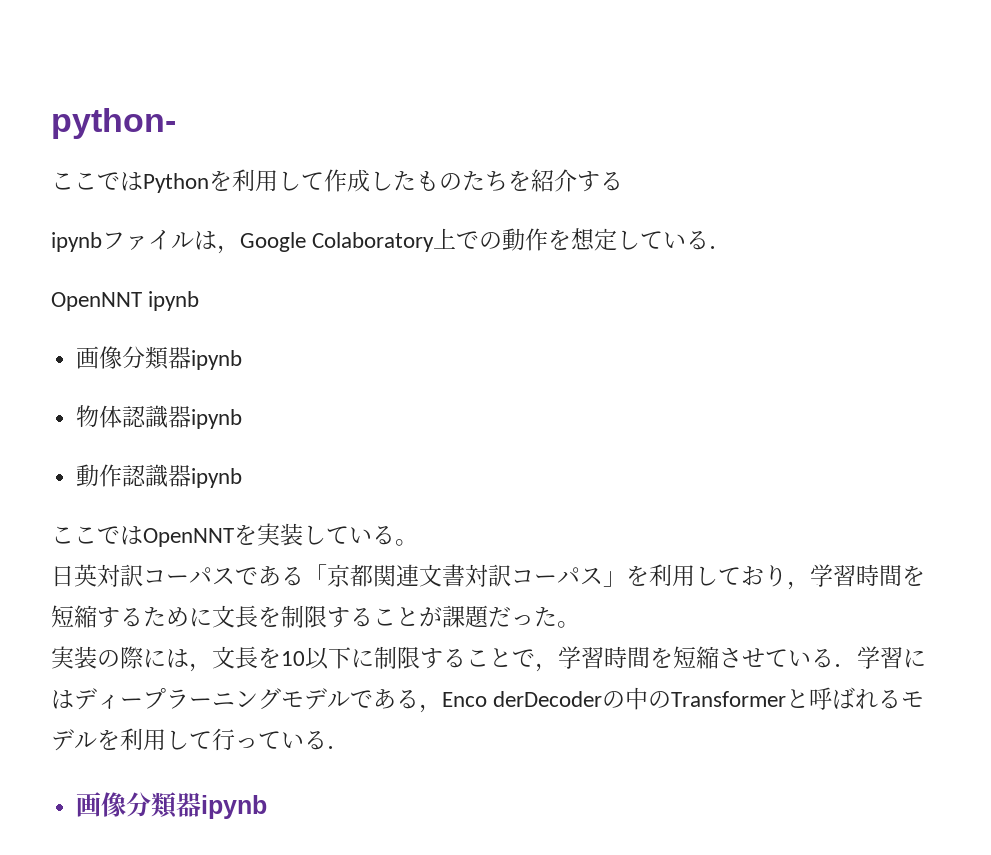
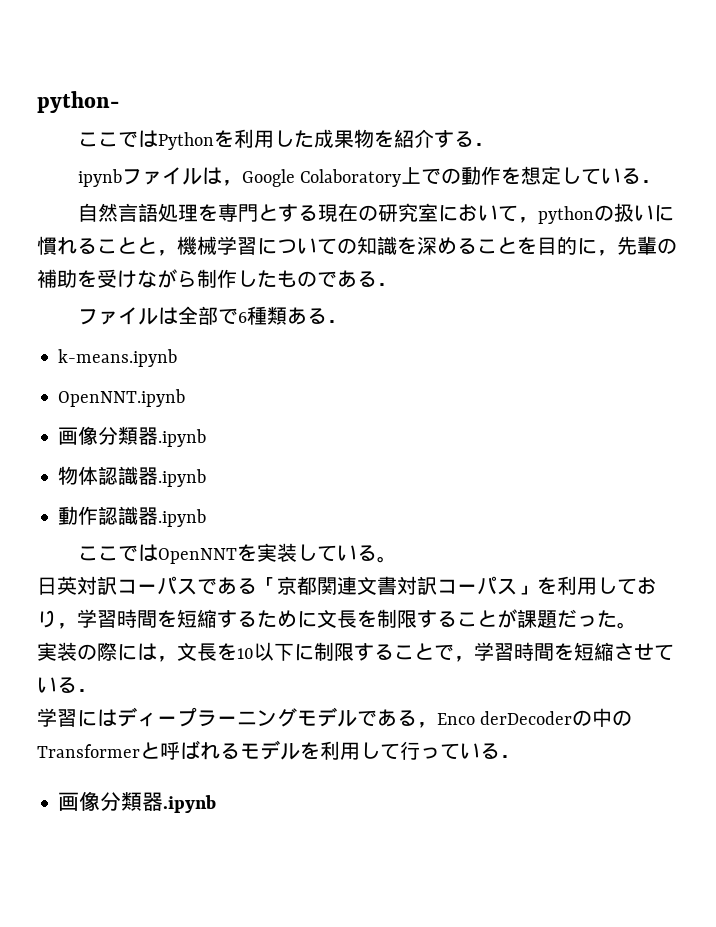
[301,169,508,192] て作成したものたち -> [294,129,375,148] た成果物
(623, 181) none -> [474,143,495,146] ．
[51,291,200,311] [76,346,243,370] OpenNNT ipynb // 画像分類器ipynb -> [78,203,675,224] [37,236,677,256] [37,269,397,288] [78,306,348,325] [58,349,178,367] [58,389,186,407] [58,426,207,447] 自然言語処理を専門とする現在の研究室において，pythonの扱いに慣れることと，機械学習についての知識を深めることを目的に，先輩の補助を受けながら制作したものである． // ファイルは全部で6種類ある． // k-means.ipynb // OpenNNT.ipynb // 画像分類器.ipynb
[191,409,243,429] ipynb -> [158,469,207,487] .ipynb
[191,468,243,488] ipynb -> [158,509,207,527] .ipynb
(857, 665) none -> (97, 690) //
[201,795,268,819] ipynb -> [163,795,217,813] .ipynb

